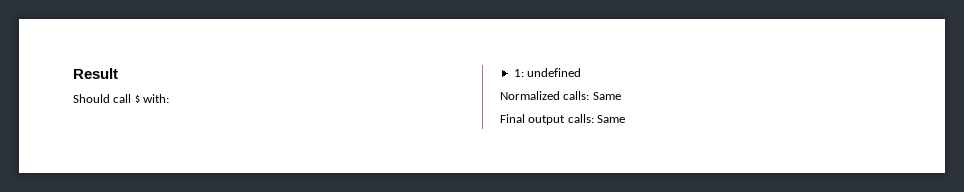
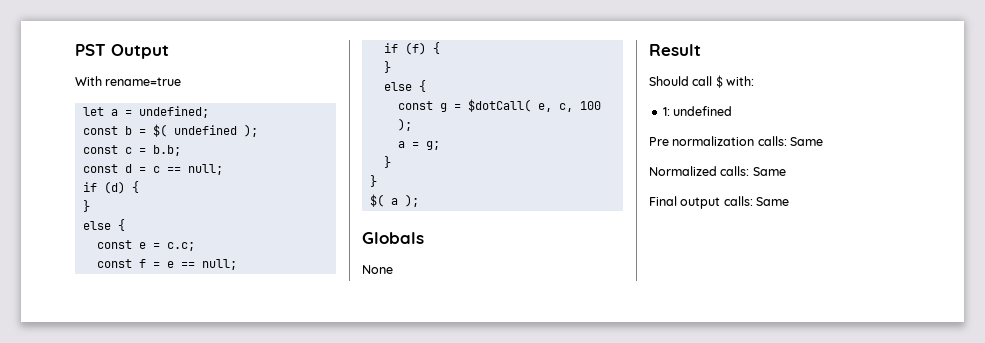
(73, 73) none -> [75,44,169,59] [75,76,182,86] [82,106,209,118] [82,124,258,137] [82,145,181,156] [82,164,223,175] [82,181,139,194] [82,200,90,212] [82,219,125,231] [96,240,195,251] [96,259,237,270] [383,42,440,55] [383,61,391,73] [383,80,426,92] [397,99,601,112] [397,118,412,131] [397,141,440,150] [383,156,391,168] [369,175,377,187] [369,194,419,207] [362,232,424,244] [362,265,393,274] PST Output // With rename=true // let a = undefined; // const b = $( undefined ); // const c = b.b; // const d = c == null; // if (d) { // } // else { // const e = c.c; // const f = e == null; // if (f) { // } // else { // const g = $dotCall( e, c, 100 ); // a = g; // } // } // $( a ); // Globals // None //
(582, 72) none -> [649,136,824,146] // Pre normalization calls: Same

